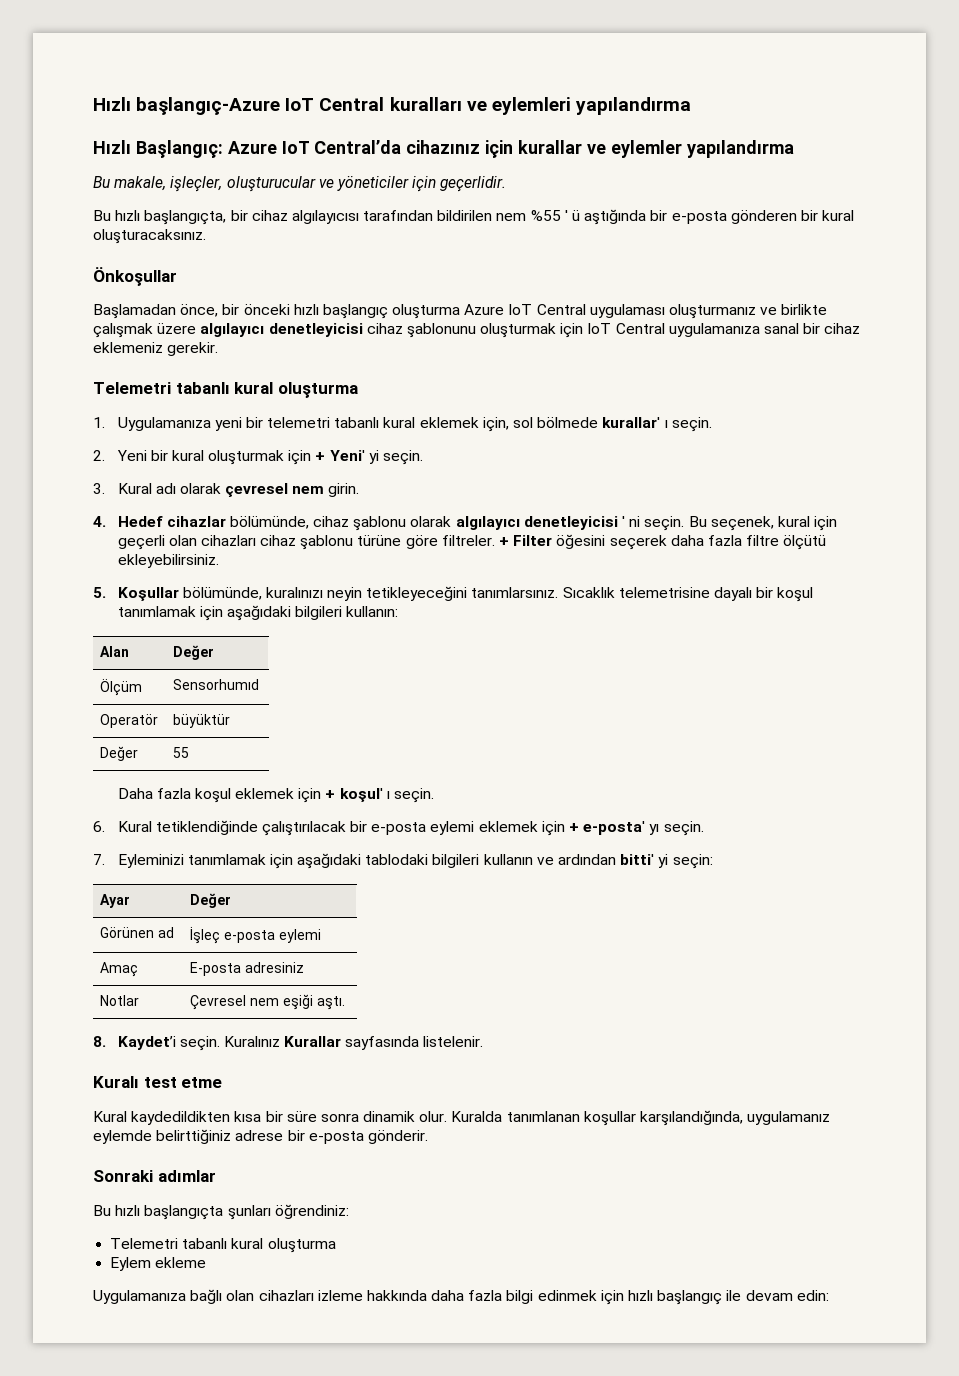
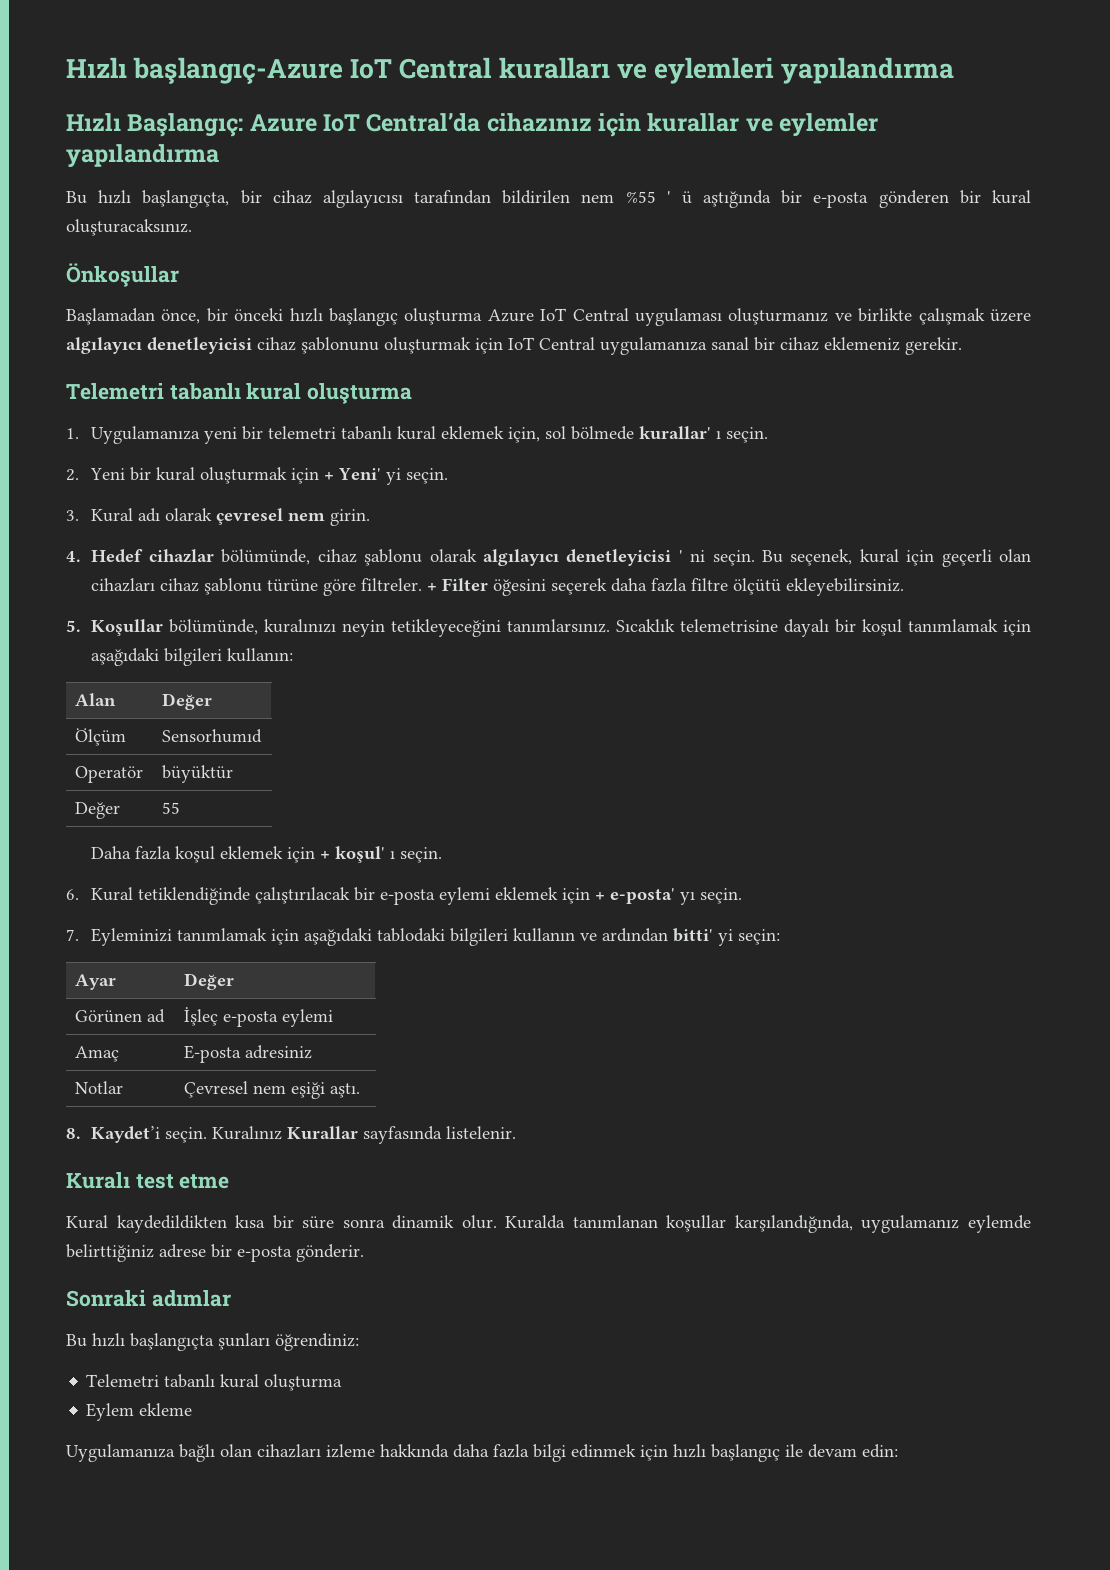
[93,176,507,192] // Bu makale, işleçler, oluşturucular ve yöneticiler için geçerlidir. -> (219, 156) none

